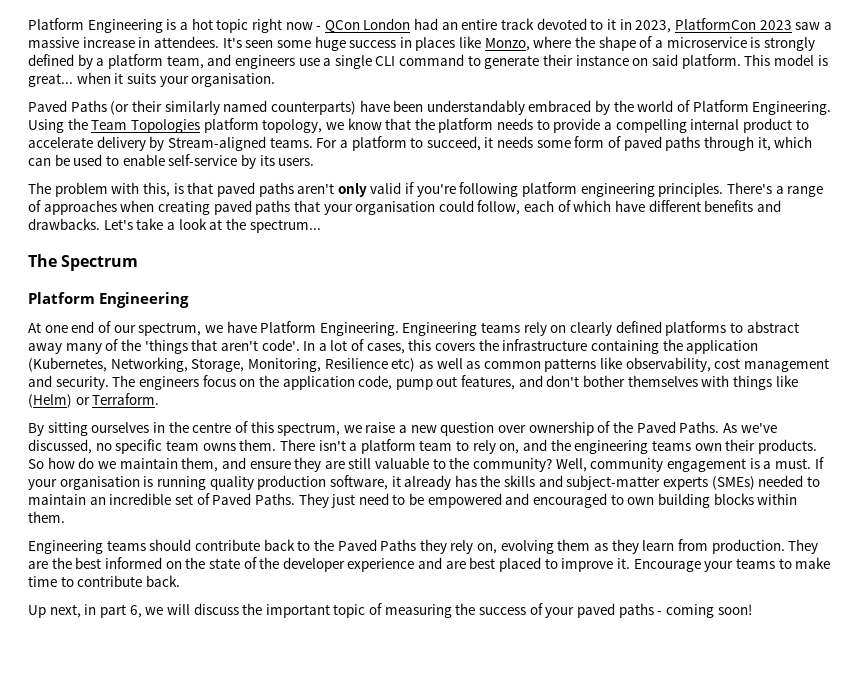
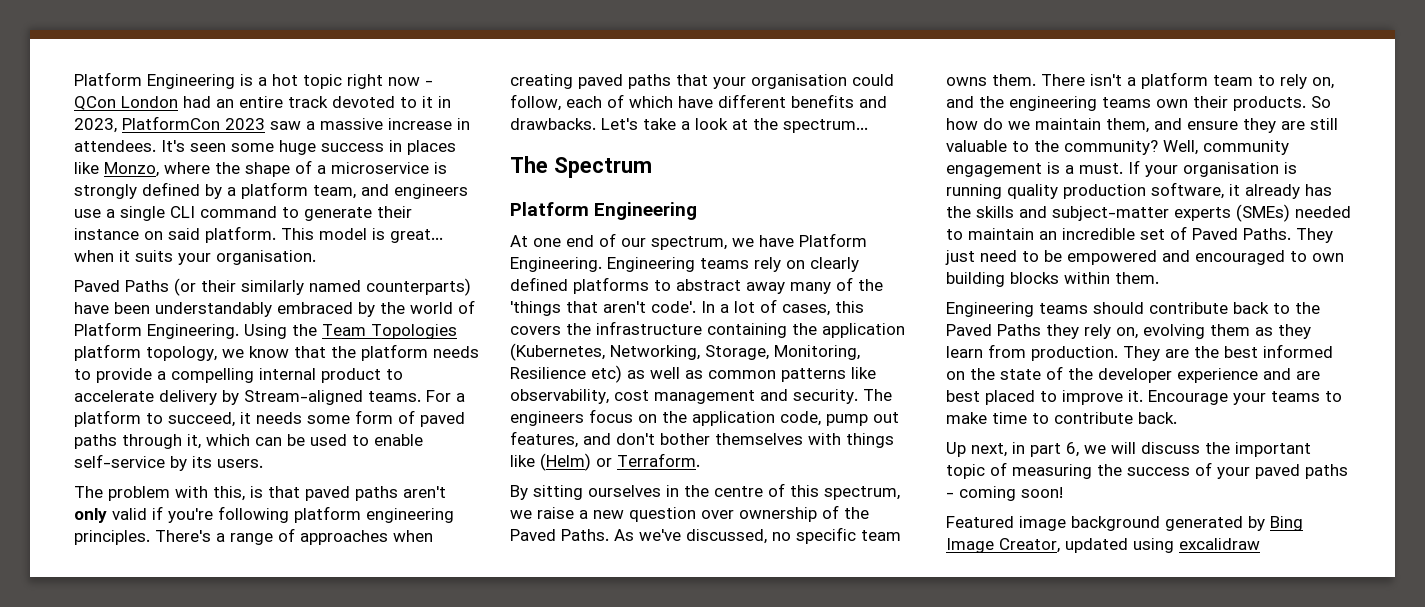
(752, 609) none -> [946,516,1303,531] [946,538,1260,553] // Featured image background generated by Bing Image Creator, updated using excalidraw

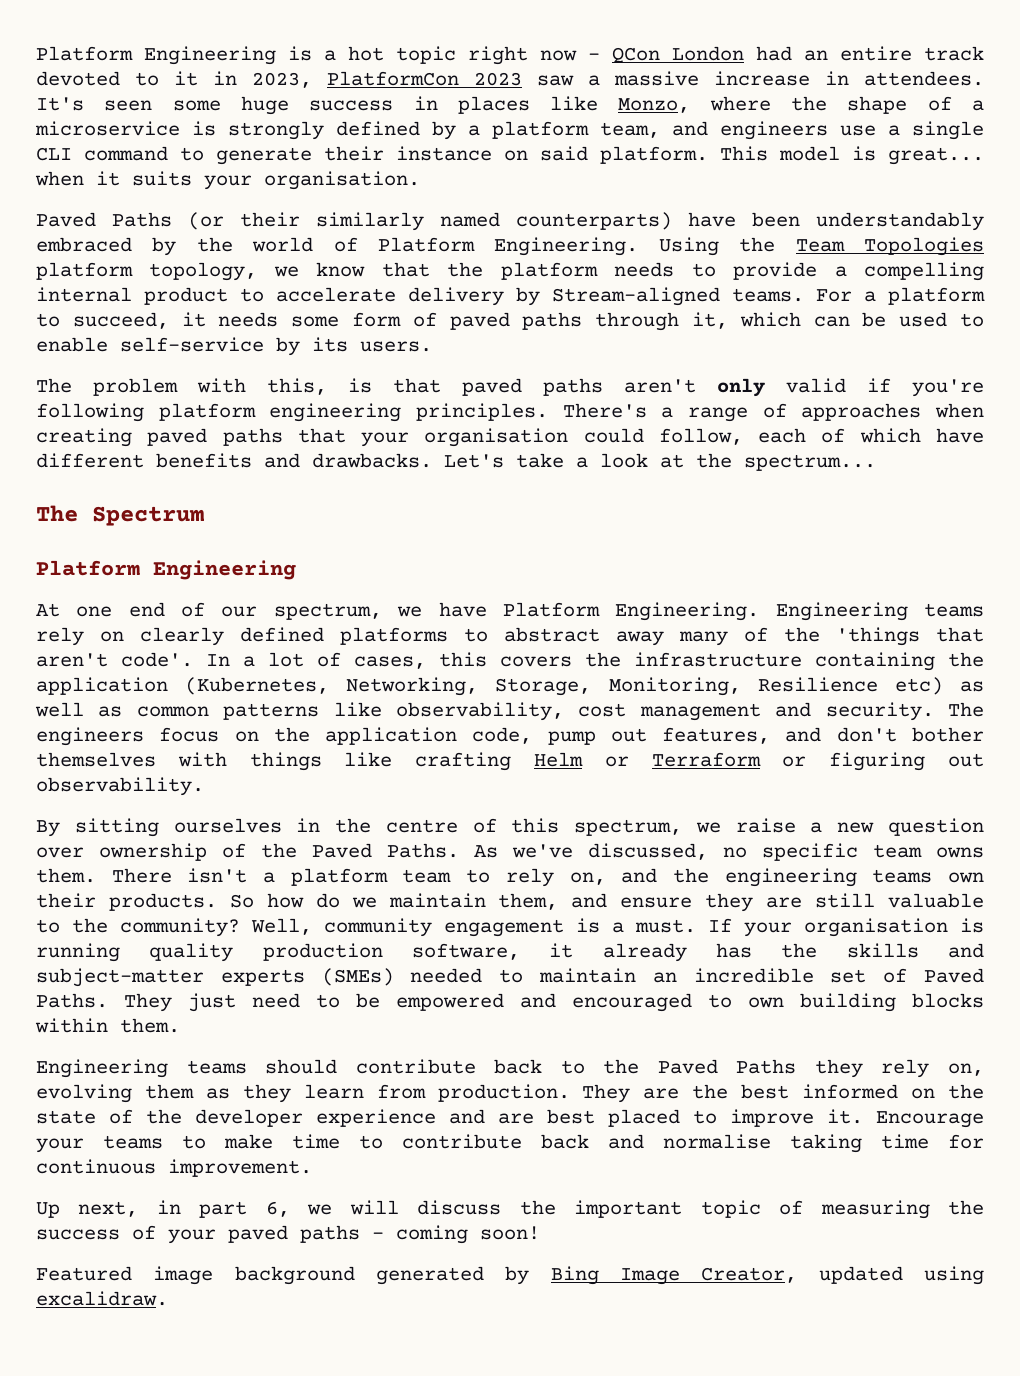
[540,453,700,471] (Helm) or Terraform. -> [415,752,984,771] [36,777,204,796] crafting Helm or Terraform or figuring out observability.
[1138,412,1177,424] back. -> [541,1134,984,1153] [36,1159,312,1177] back and normalise taking time for continuous improvement.
[1179,538,1260,550] excalidraw -> [36,1291,168,1306] excalidraw.

